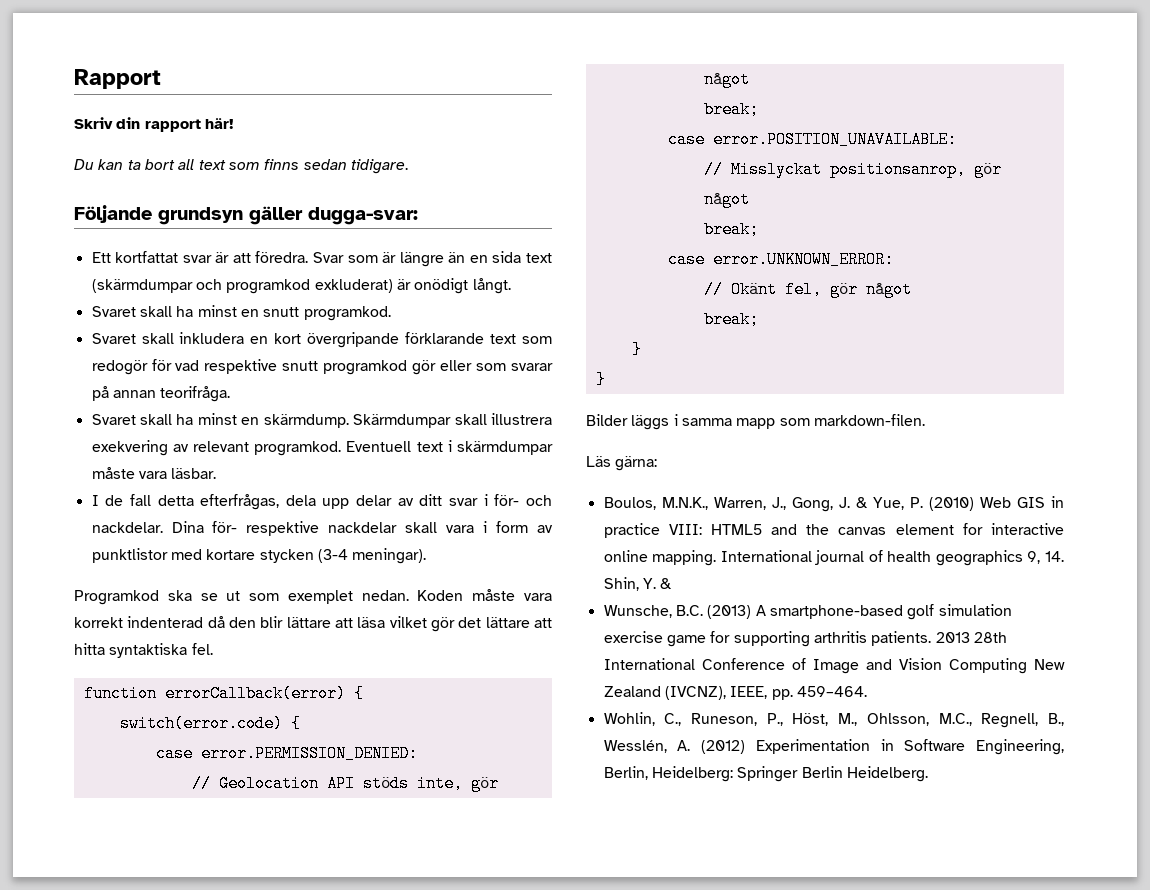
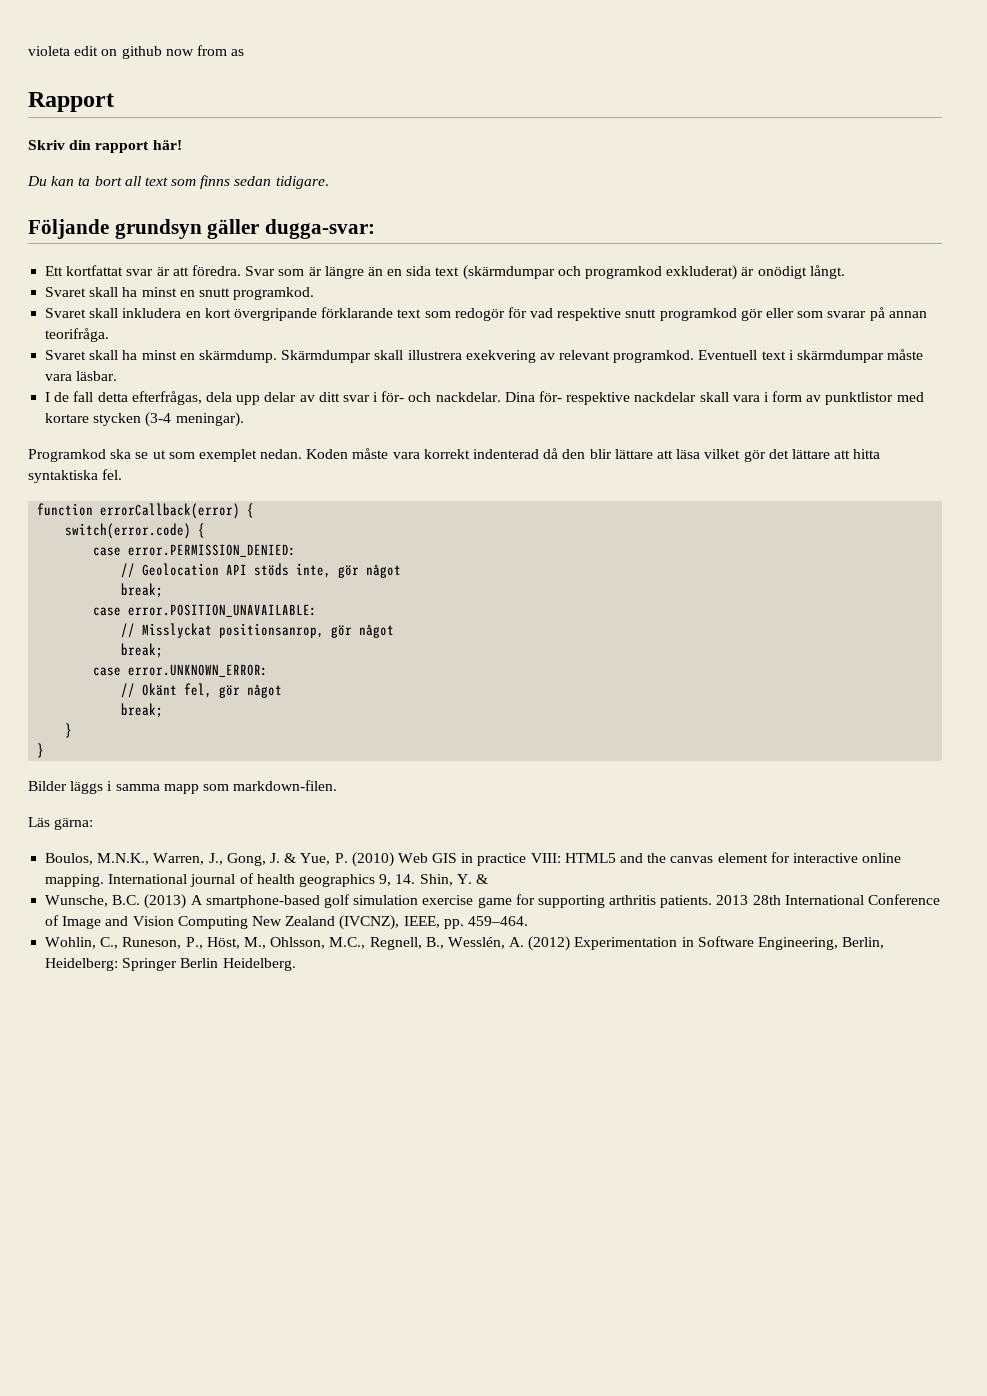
(74, 79) none -> [28,45,245,59] violeta edit on github now from as //

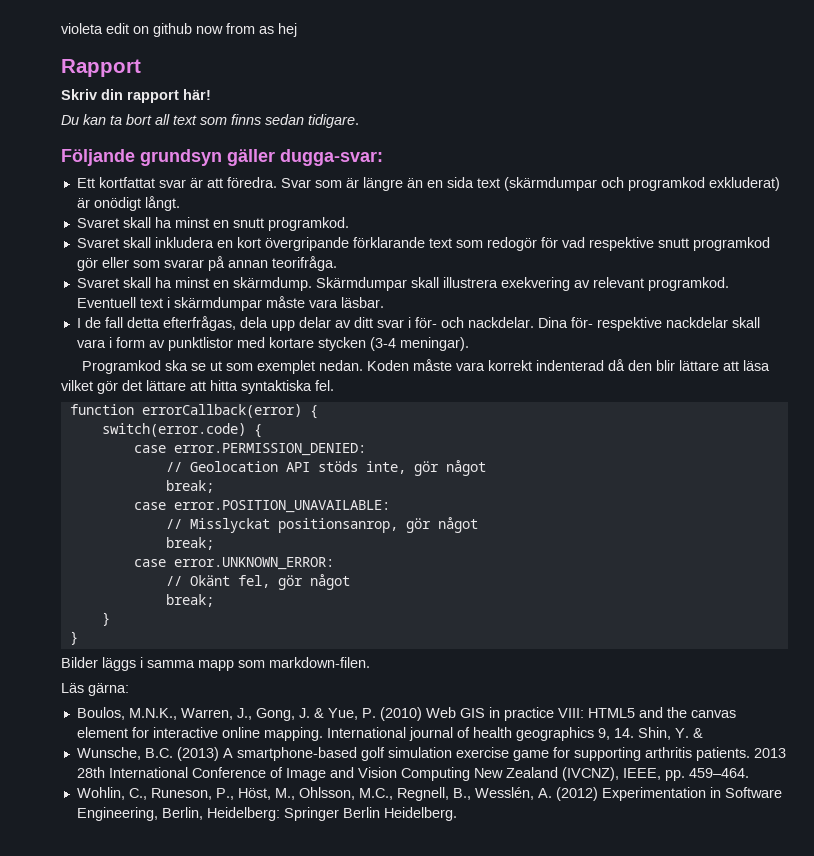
(245, 52) none -> [278,23,297,37] hej

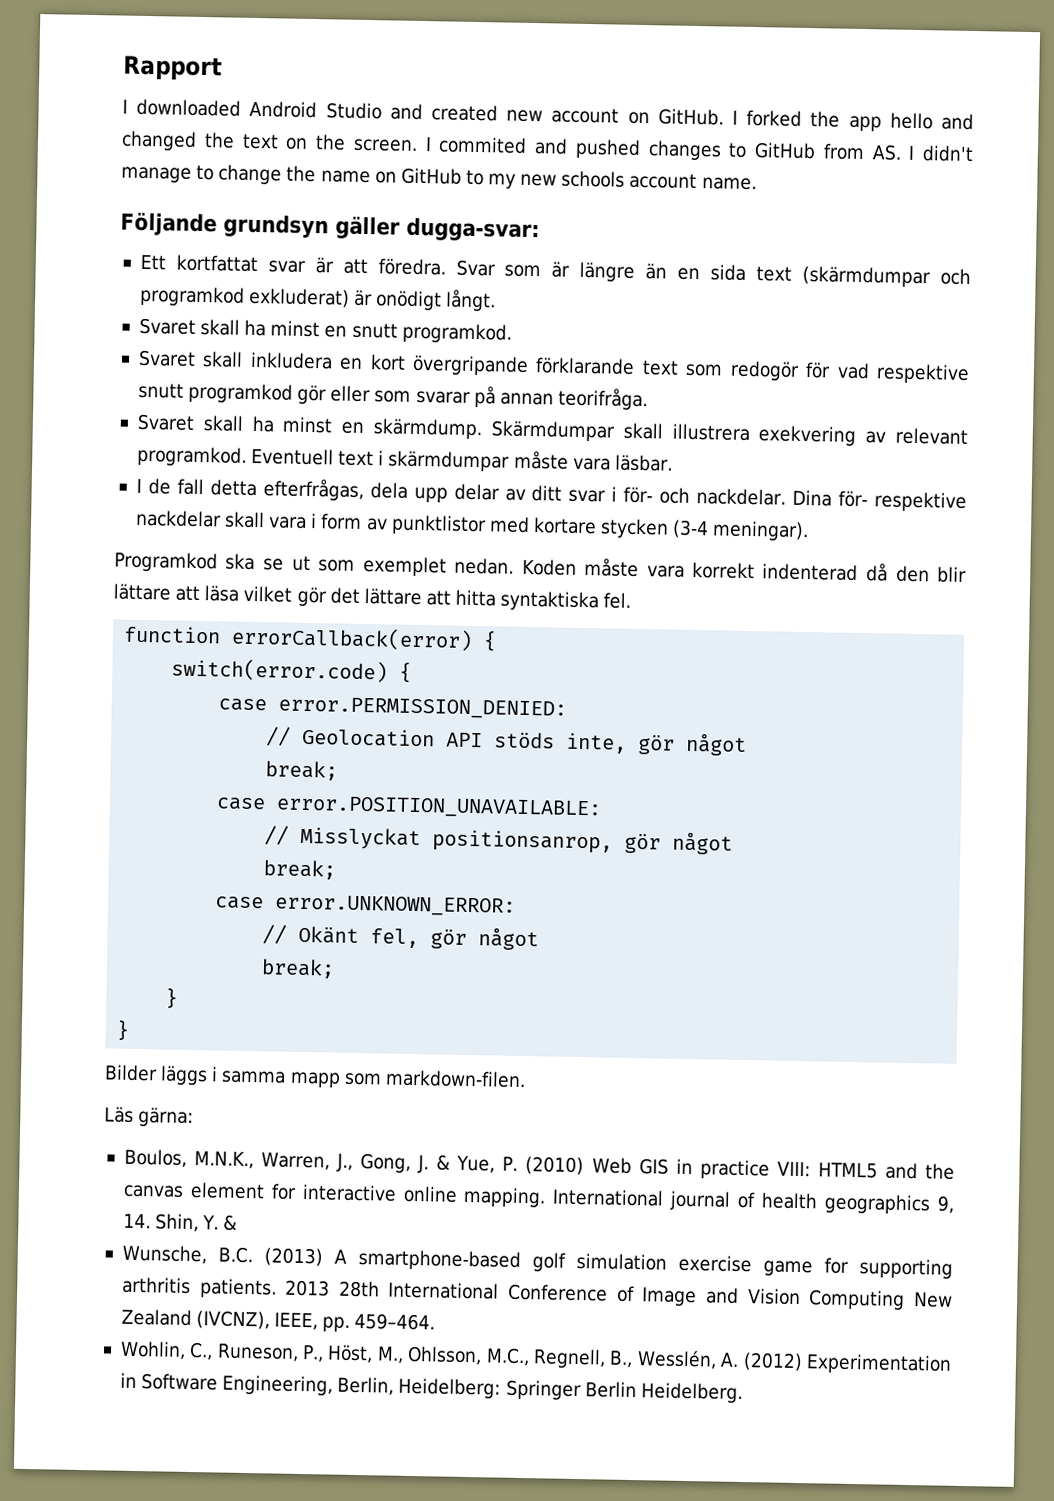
[61,23,297,37] [61,59,141,77] [61,89,211,103] [61,114,359,128] violeta edit on github now from as hej // Rapport // Skriv din rapport här! // Du kan ta bort all text som finns sedan tidigare. -> [123,55,222,81] [122,98,974,132] [121,130,974,162] [121,164,757,191] Rapport // I downloaded Android Studio and created new account on GitHub. I forked the app hello and changed the text on the screen. I commited and pushed changes to GitHub from AS. I didn't manage to change the name on GitHub to my new schools account name.

